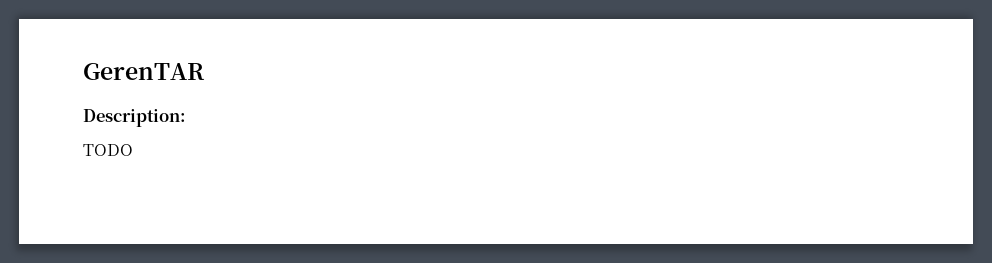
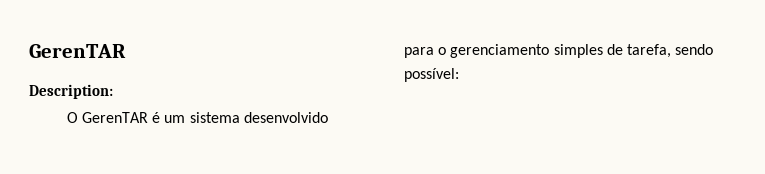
[83,144,133,156] TODO -> [66,112,328,123] [404,44,714,58] [404,68,459,82] O GerenTAR é um sistema desenvolvido para o gerenciamento simples de tarefa, sendo possível:

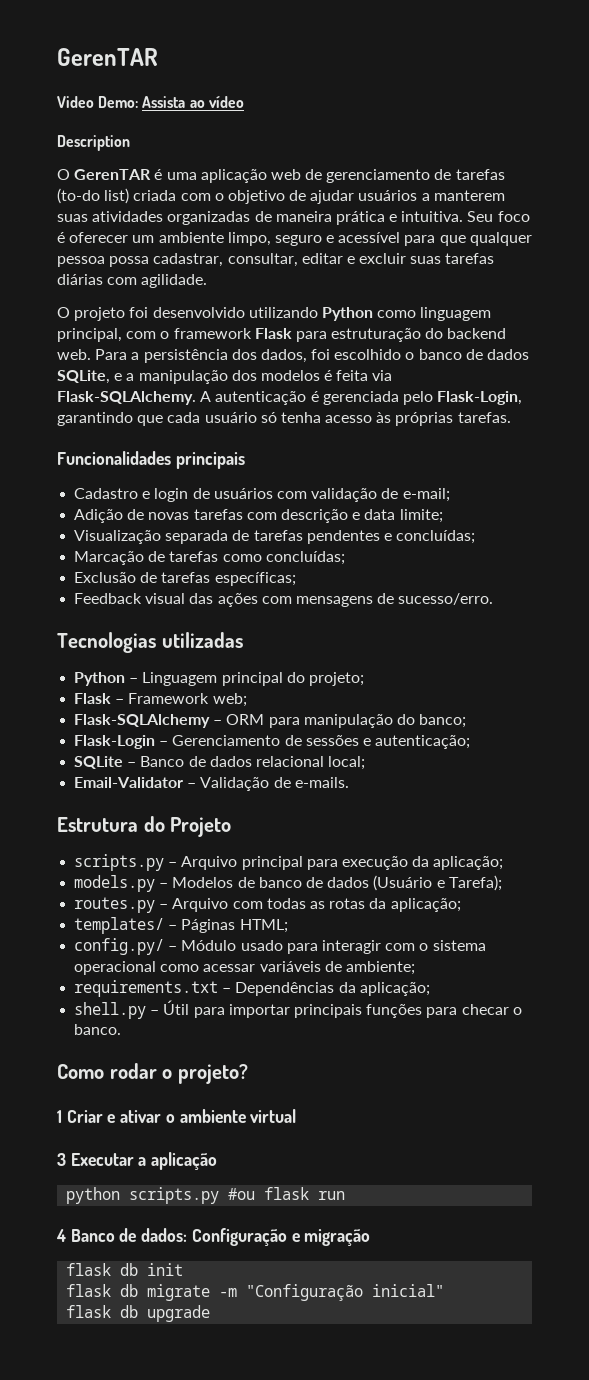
[29,84,113,99] [66,112,328,123] [404,44,714,58] [404,68,459,82] Description: // O GerenTAR é um sistema desenvolvido para o gerenciamento simples de tarefa, sendo possível: -> [57,96,244,108] [57,135,130,151] [57,169,505,183] [57,188,505,204] [57,211,530,225] [57,232,532,246] [57,253,495,267] [57,274,208,288] [57,307,492,321] [57,328,507,342] [57,349,530,363] [57,370,393,384] [57,391,523,405] [57,412,511,426] [57,451,245,469] [74,488,450,502] [74,509,443,523] [74,530,476,544] [74,551,345,565] [74,572,296,586] [74,593,494,607] [57,632,243,653] [74,672,364,686] [74,693,247,707] [74,714,467,728] [74,735,471,749] [74,756,366,770] [74,777,349,791] [57,816,232,837] [74,854,504,871] [74,875,502,892] [74,897,461,913] [74,917,288,934] [74,938,486,955] [74,961,415,975] [74,980,430,997] [74,1000,522,1019] [74,1024,122,1035] [57,1063,248,1084] [57,1109,297,1123] [57,1152,218,1170] [66,1187,346,1204] [56,1228,371,1246] [66,1263,184,1276] [66,1284,445,1301] [66,1305,211,1322] Video Demo: Assista ao vídeo // Description // O GerenTAR é uma aplicação web de gerenciamento de tarefas (to-do list) criada com o objetivo de ajudar usuários a manterem suas atividades organizadas de maneira prática e intuitiva. Seu foco é oferecer um ambiente limpo, seguro e acessível para que qualquer pessoa possa cadastrar, consultar, editar e excluir suas tarefas diárias com agilidade. // O projeto foi desenvolvido utilizando Python como linguagem principal, com o framework Flask para estruturação do backend web. Para a persistência dos dados, foi escolhido o banco de dados SQLite, e a manipulação dos modelos é feita via Flask-SQLAlchemy. A autenticação é gerenciada pelo Flask-Login, garantindo que cada usuário só tenha acesso às próprias tarefas. // Funcionalidades principais // Cadastro e login de usuários com validação de e-mail; // Adição de novas tarefas com descrição e data limite; // Visualização separada de tarefas pendentes e concluídas; // Marcação de tarefas como concluídas; // Exclusão de tarefas específicas; // Feedback visual das ações com mensagens de sucesso/erro. // Tecnologias utilizadas // Python – Linguagem principal do projeto; // Flask – Framework web; // Flask-SQLAlchemy – ORM para manipulação do banco; // Flask-Login – Gerenciamento de sessões e autenticação; // SQLite – Banco de dados relacional local; // Email-Validator – Validação de e-mails. // Estrutura do Projeto // scripts.py – Arquivo principal para execução da aplicação; // models.py – Modelos de banco de dados (Usuário e Tarefa); // routes.py – Arquivo com todas as rotas da aplicação; // templates/ – Páginas HTML; // config.py/ – Módulo usado para interagir com o sistema operacional como acessar variáveis de ambiente; // requirements.txt – Dependências da aplicação; // shell.py – Útil para importar principais funções para checar o banco. // Como rodar o projeto? // 1 Criar e ativar o ambiente virtual // 3 Executar a aplicação // python scripts.py #ou flask run // 4 Banco de dados: Configuração e migração // flask db init // flask db migrate -m "Configuração inicial" // flask db upgrade

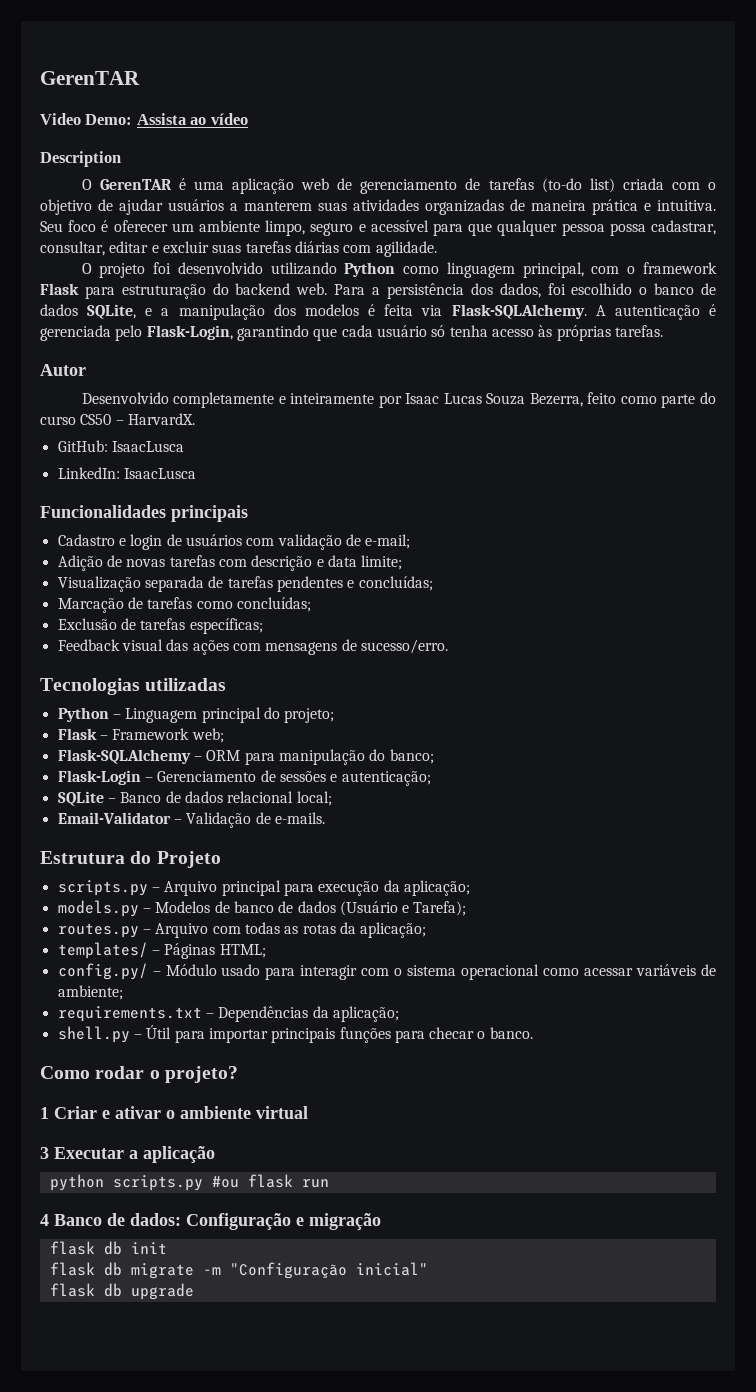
(511, 417) none -> [40,364,86,376] [81,392,717,408] [40,413,195,425] [57,440,184,452] [57,467,196,479] // Autor // Desenvolvido completamente e inteiramente por Isaac Lucas Souza Bezerra, feito como parte do curso CS50 – HarvardX. // GitHub: IsaacLusca // LinkedIn: IsaacLusca

